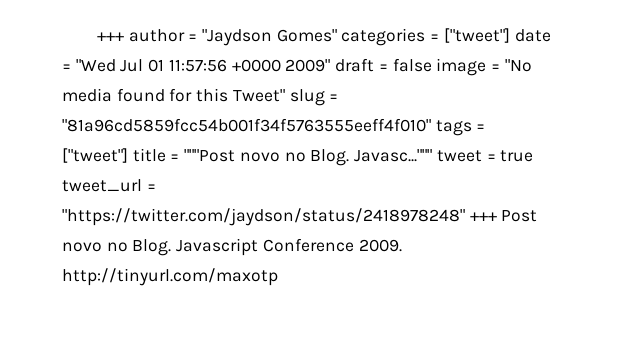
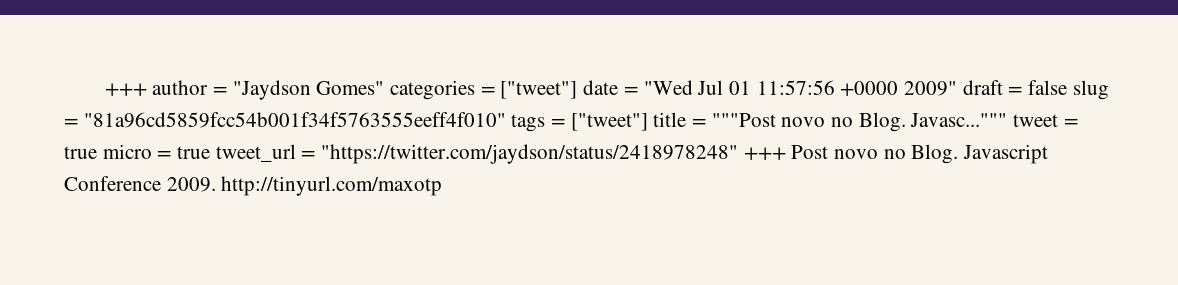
[436,58,532,76] [62,88,285,102] image = "No media found for this Tweet" -> (1067, 87) none
(534, 156) none -> [102,144,211,159] micro = true

